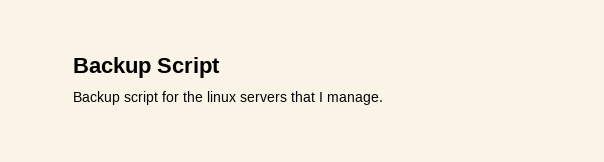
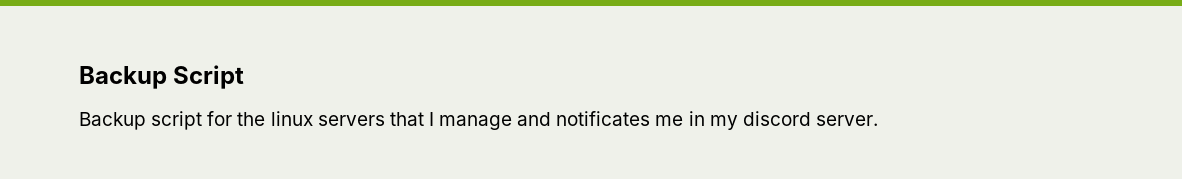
[327,94,383,105] manage. -> [439,111,878,130] manage and notificates me in my discord server.

